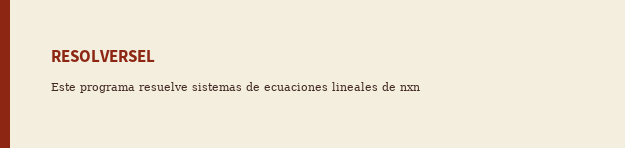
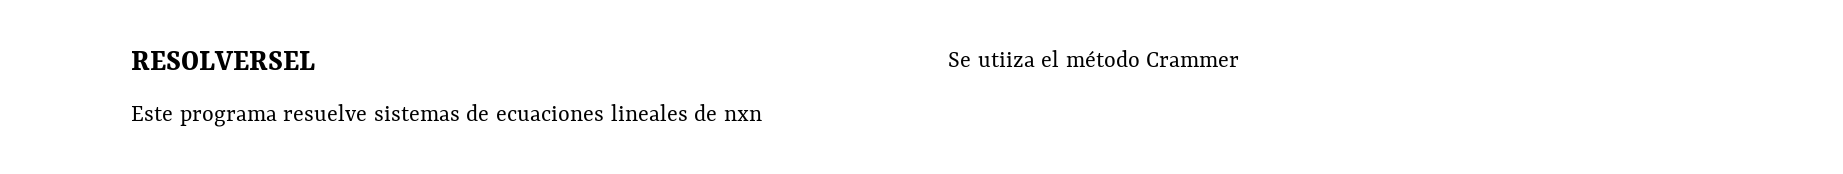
(420, 88) none -> [948,50,1240,67] // Se utiiza el método Crammer

